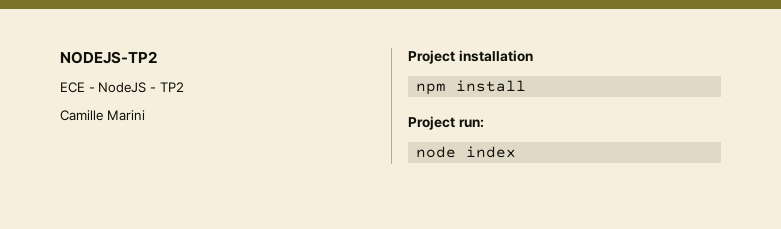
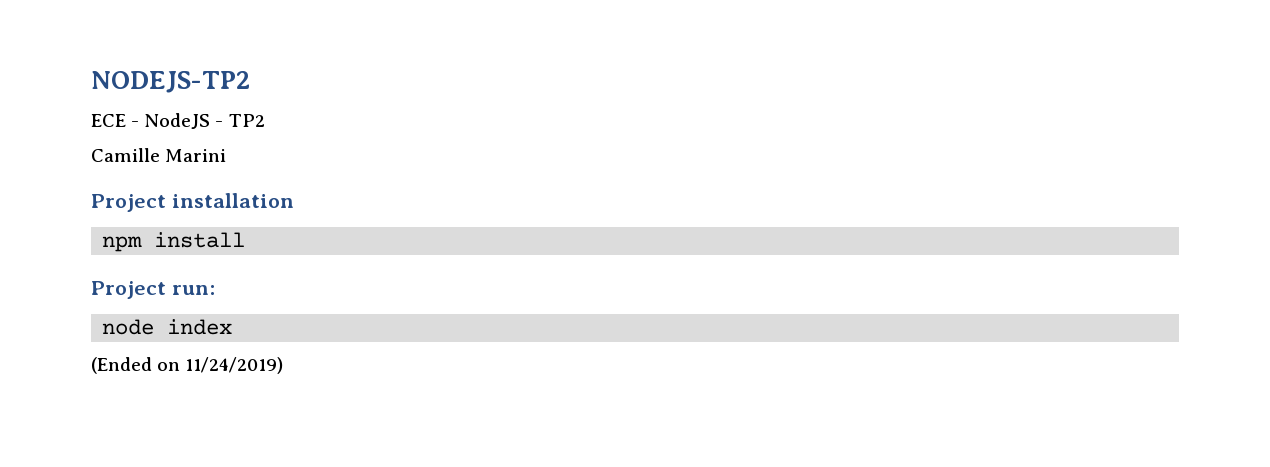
(517, 152) none -> [91,357,284,374] // (Ended on 11/24/2019)

